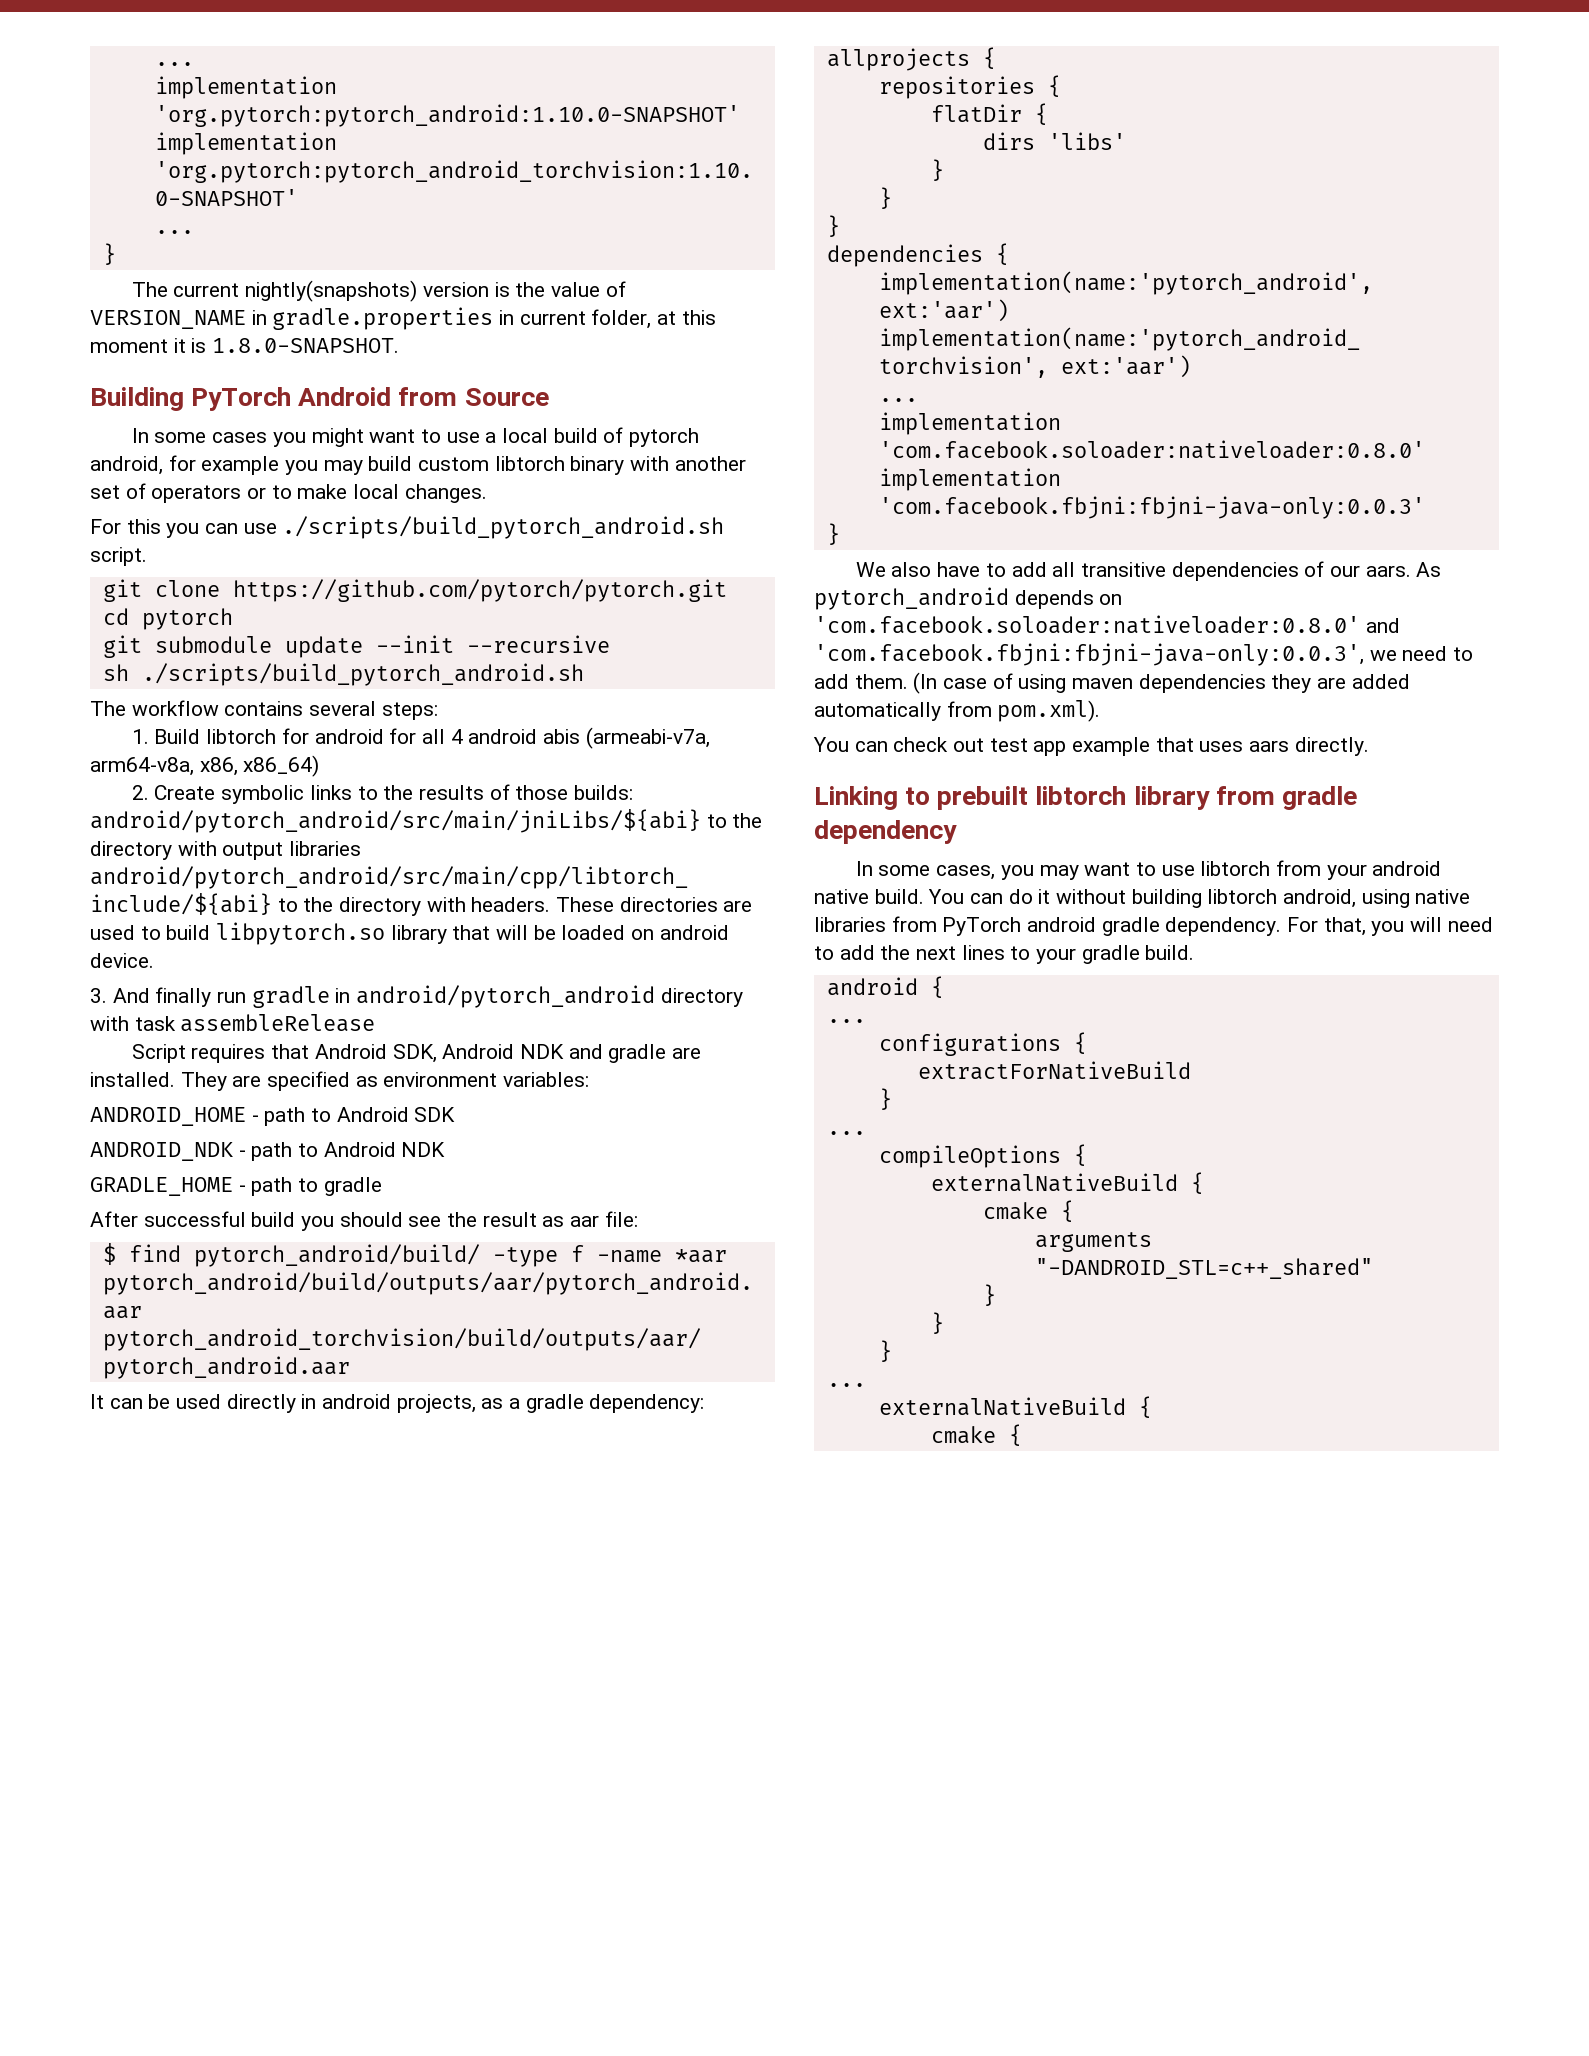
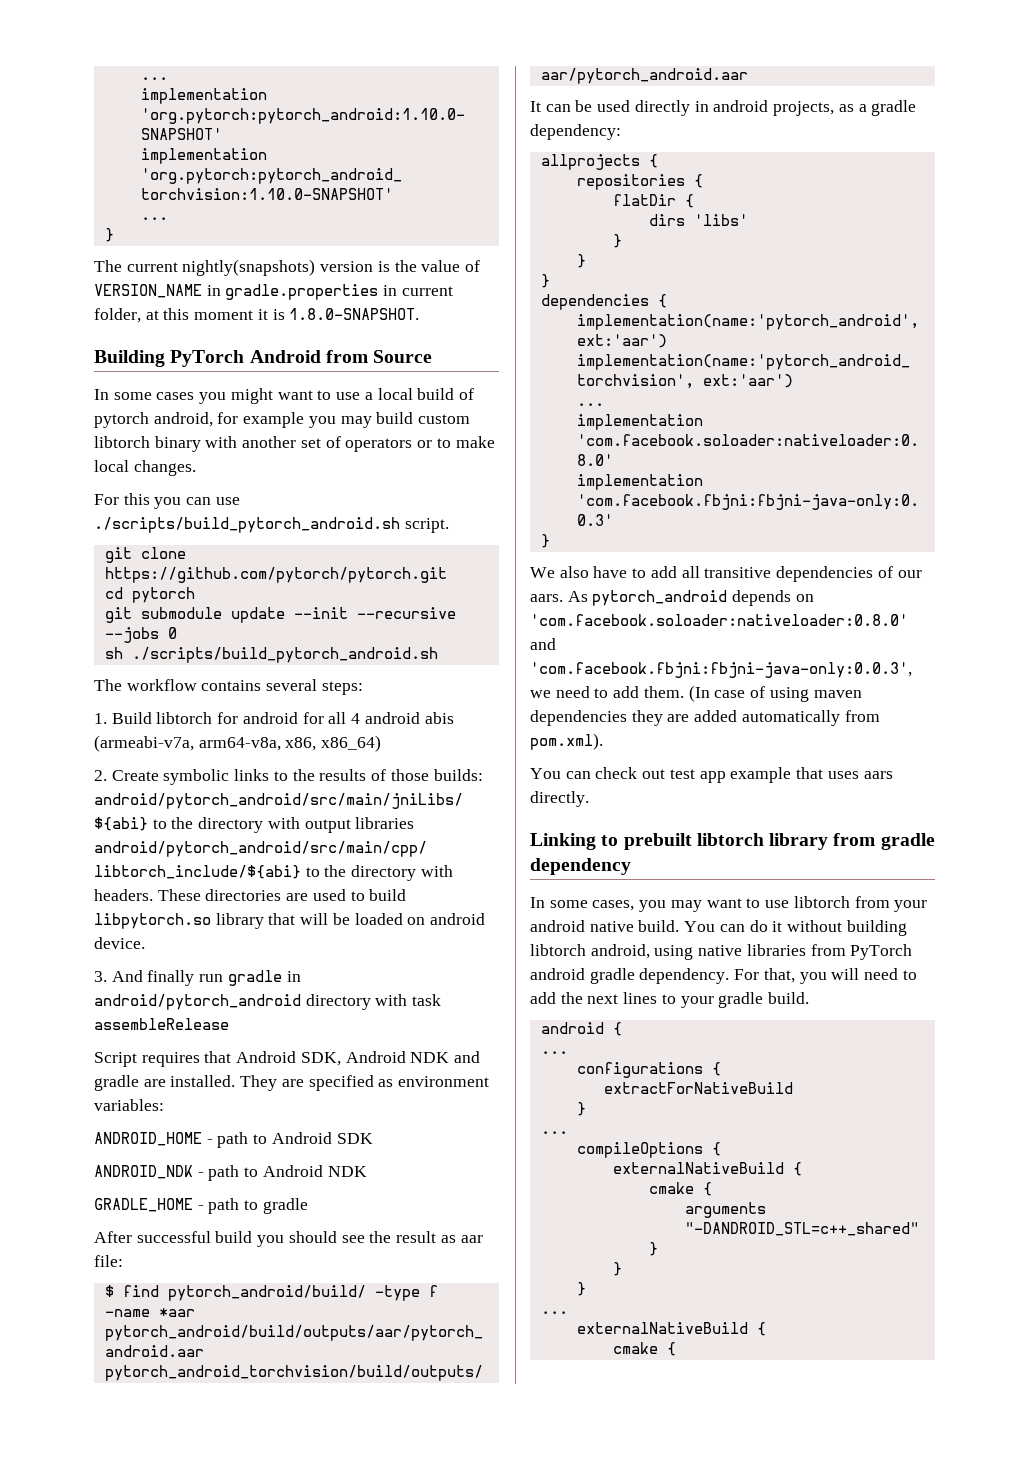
(610, 644) none -> [104,627,177,643] --jobs 0

